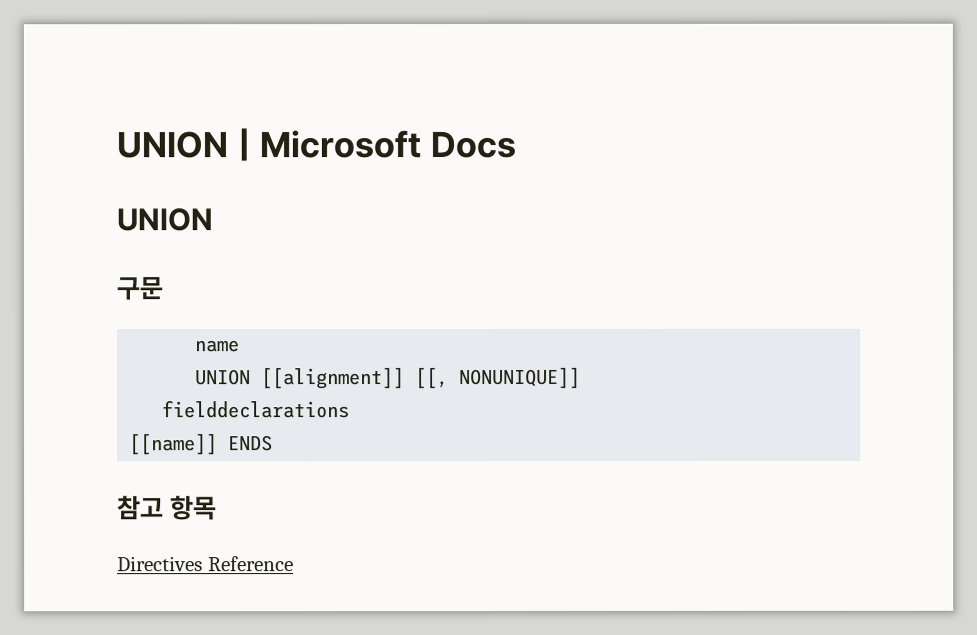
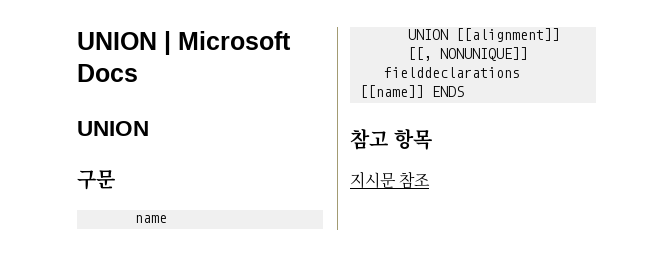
[117,556,294,572] Directives Reference -> [350,171,431,189] 지시문 참조

